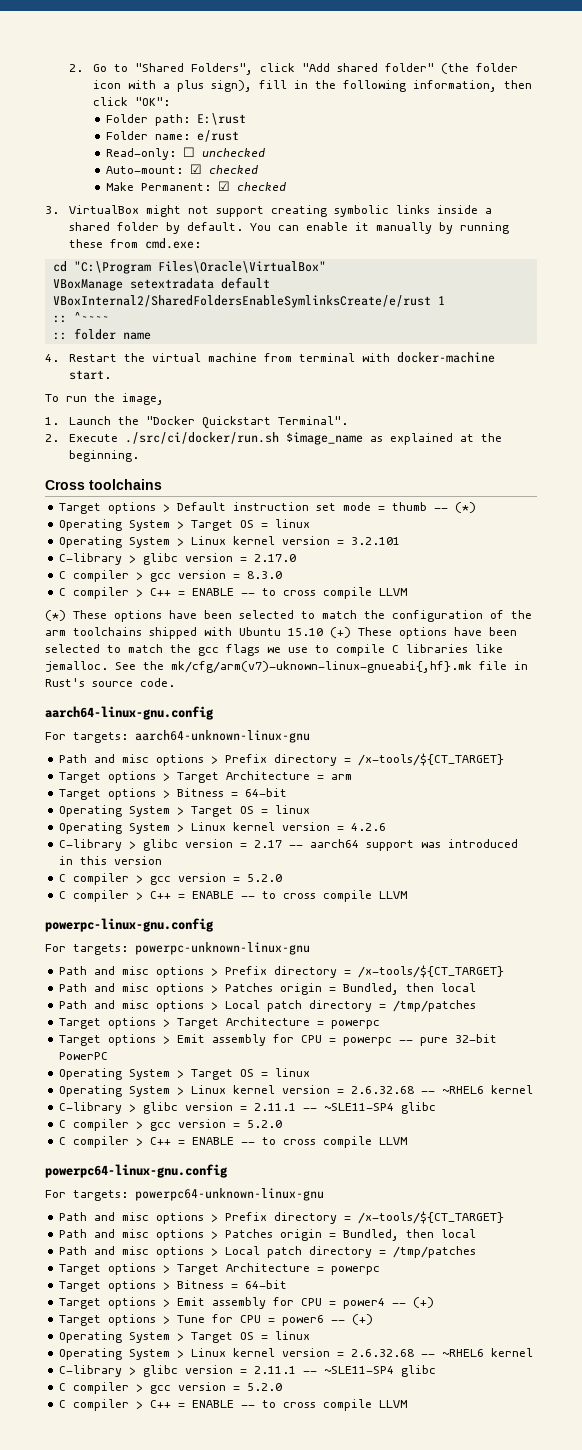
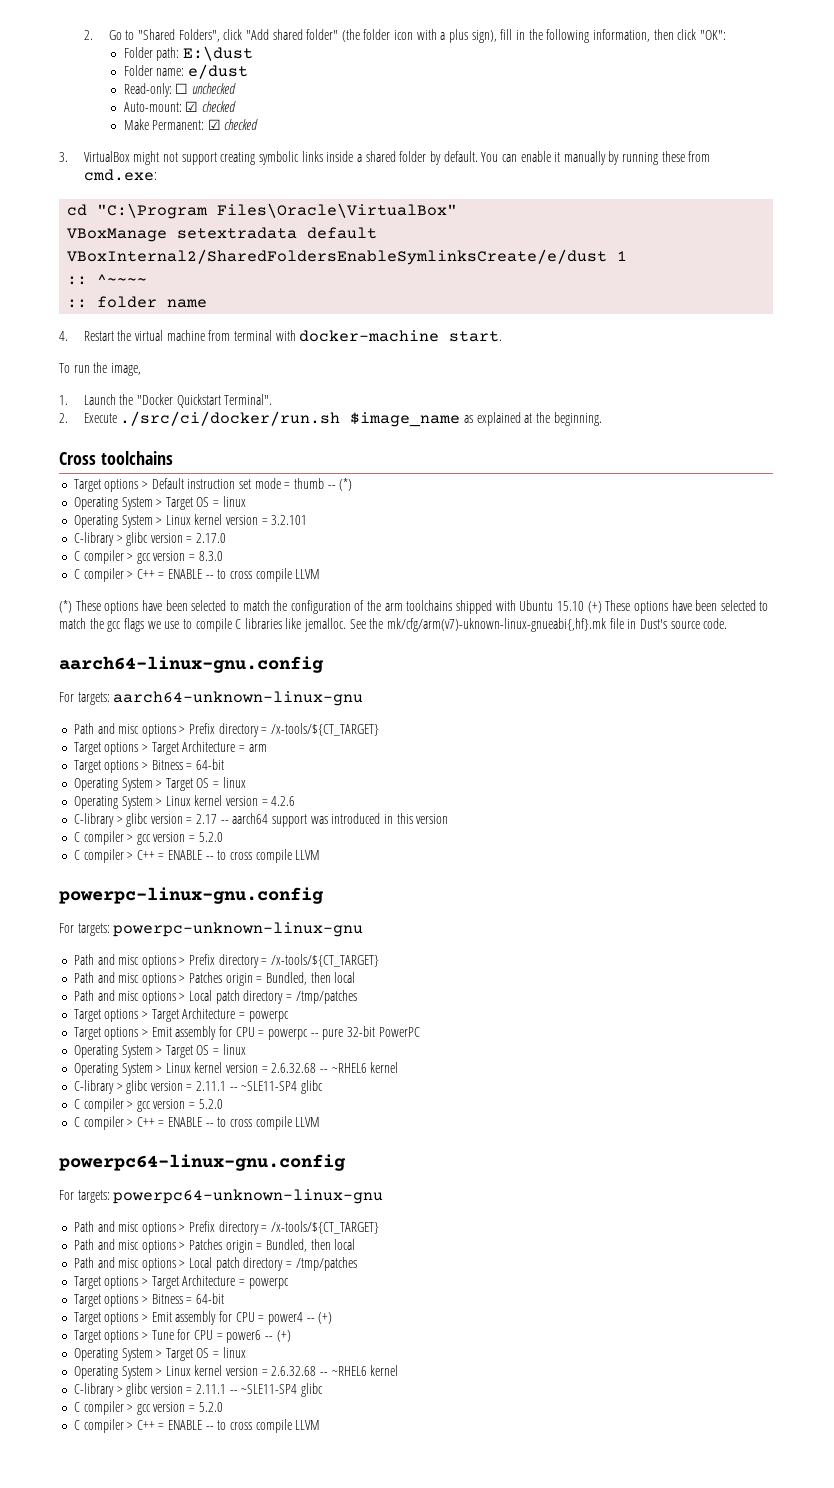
[197,113,247,125] E:\rust -> [182,46,253,61] E:\dust
[197,130,240,142] e/rust -> [187,64,248,79] e/dust
[52,295,431,308] VBoxInternal2/SharedFoldersEnableSymlinksCreate/e/rust -> [67,249,608,265] VBoxInternal2/SharedFoldersEnableSymlinksCreate/e/dust
[45,678,85,687] Rust's -> [639,619,667,629] Dust's

